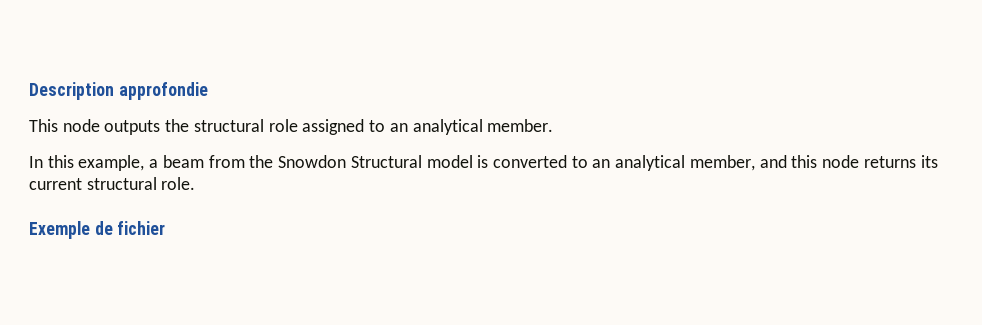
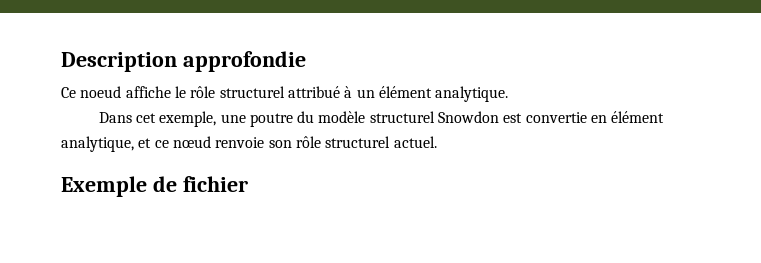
[29,119,554,135] [29,155,938,171] [29,177,196,190] This node outputs the structural role assigned to an analytical member. // In this example, a beam from the Snowdon Structural model is converted to an analytical member, and this node returns its current structural role. -> [61,86,509,102] [98,111,665,127] [61,136,437,152] Ce noeud affiche le rôle structurel attribué à un élément analytique. // Dans cet exemple, une poutre du modèle structurel Snowdon est convertie en élément analytique, et ce nœud renvoie son rôle structurel actuel.

